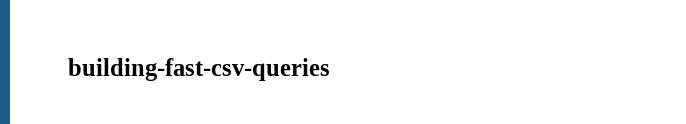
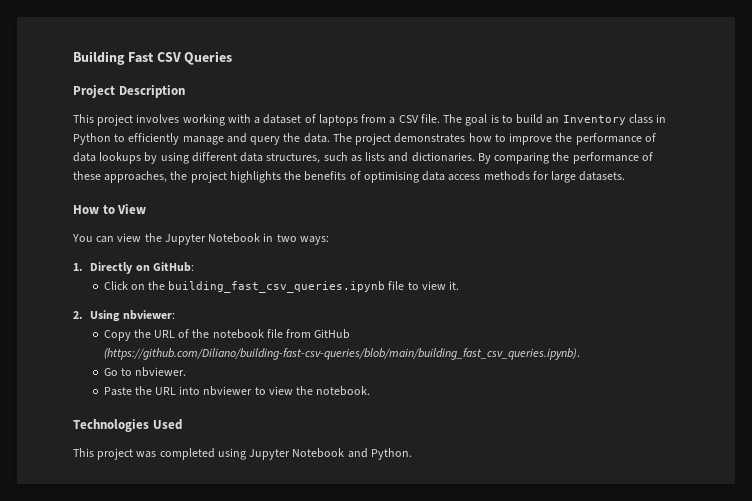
[68,58,330,81] building-fast-csv-queries -> [73,51,233,65] [73,85,185,98] [73,114,667,126] [73,133,656,145] [73,152,653,164] [73,171,626,183] [73,204,147,214] [72,233,329,245] [73,262,194,274] [103,281,460,293] [73,310,175,322] [103,329,351,341] [103,348,580,360] [103,367,186,377] [103,386,371,396] [73,419,182,432] [73,448,412,460] Building Fast CSV Queries // Project Description // This project involves working with a dataset of laptops from a CSV file. The goal is to build an Inventory class in Python to efficiently manage and query the data. The project demonstrates how to improve the performance of data lookups by using different data structures, such as lists and dictionaries. By comparing the performance of these approaches, the project highlights the benefits of optimising data access methods for large datasets. // How to View // You can view the Jupyter Notebook in two ways: // 1. Directly on GitHub: // Click on the building_fast_csv_queries.ipynb file to view it. // 2. Using nbviewer: // Copy the URL of the notebook file from GitHub (https://github.com/Diliano/building-fast-csv-queries/blob/main/building_fast_csv_queries.ipynb). // Go to nbviewer. // Paste the URL into nbviewer to view the notebook. // Technologies Used // This project was completed using Jupyter Notebook and Python.

